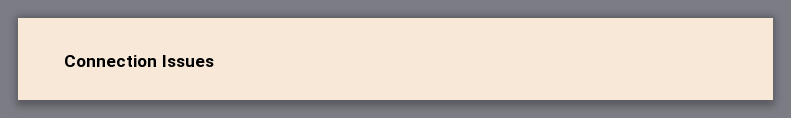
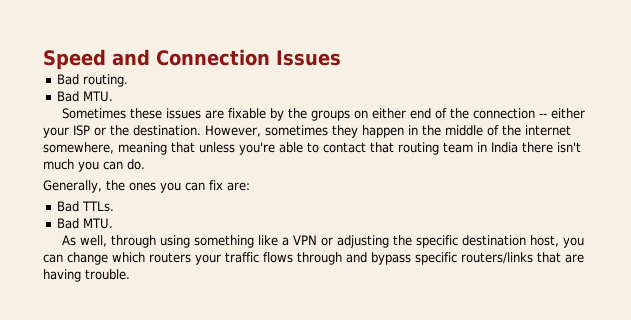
(64, 61) none -> [43,49,150,70] Speed and
(214, 61) none -> [56,74,128,87] [56,91,113,102] [61,108,585,121] [43,125,571,138] [43,142,581,155] [43,159,145,172] [43,180,250,193] [56,201,114,212] [56,218,113,229] [61,235,584,248] [43,252,584,265] [43,269,130,282] // Bad routing. // Bad MTU. // Sometimes these issues are fixable by the groups on either end of the connection -- either your ISP or the destination. However, sometimes they happen in the middle of the internet somewhere, meaning that unless you're able to contact that routing team in India there isn't much you can do. // Generally, the ones you can fix are: // Bad TTLs. // Bad MTU. // As well, through using something like a VPN or adjusting the specific destination host, you can change which routers your traffic flows through and bypass specific routers/links that are having trouble.

